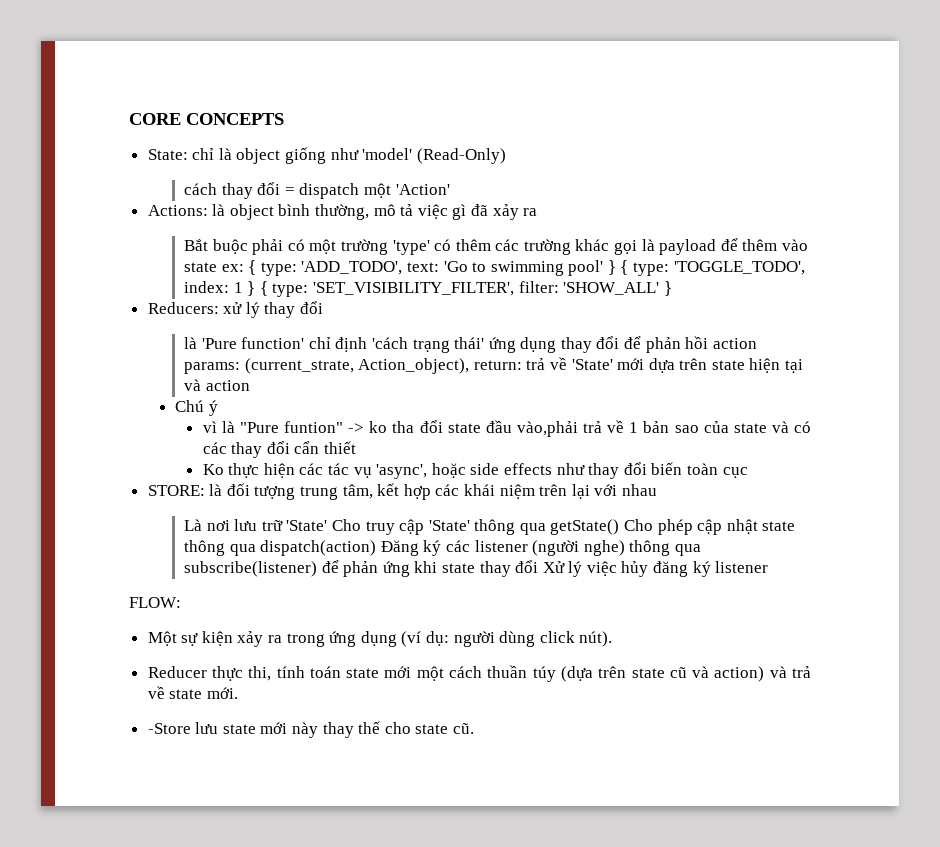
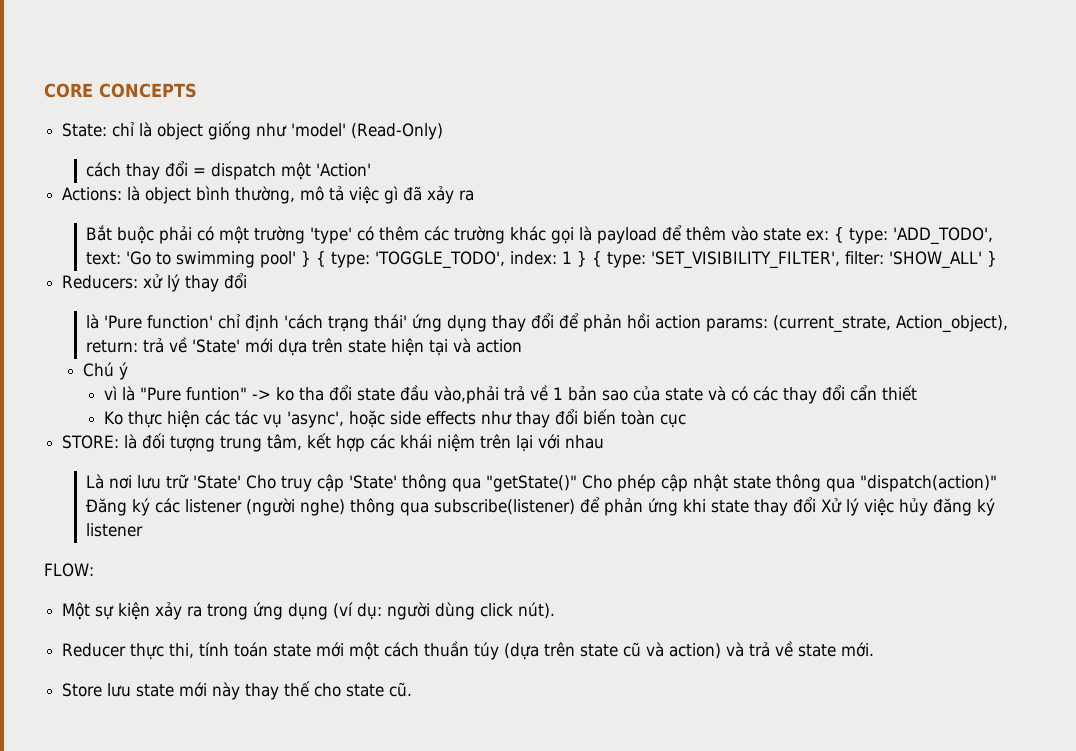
[550,519,620,535] getState() -> [486,475,578,492] "getState()"
[260,540,377,556] dispatch(action) -> [860,475,998,492] "dispatch(action)"
[147,723,191,734] -Store -> [62,683,103,697] Store

